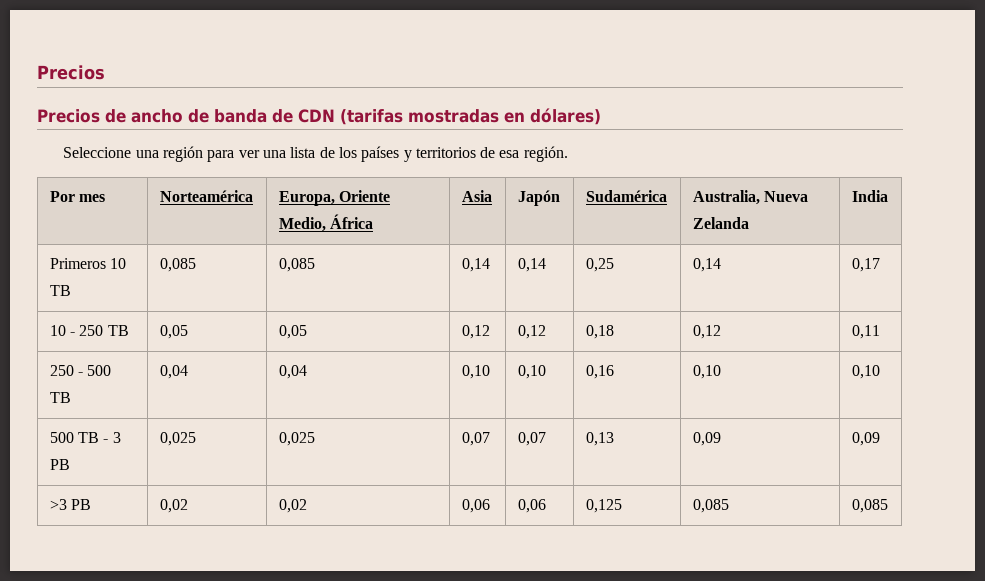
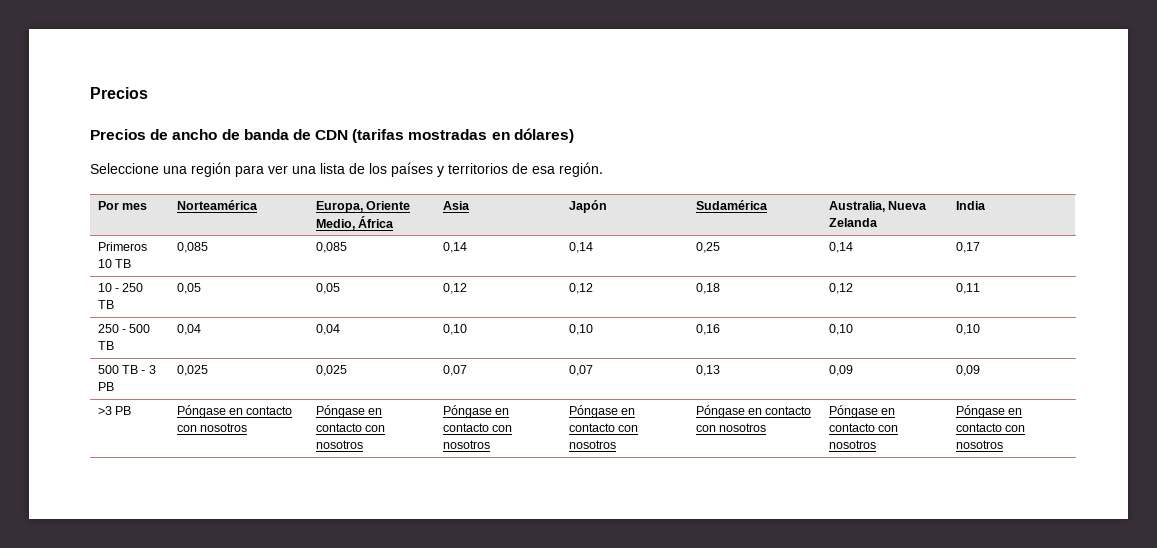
[159,499,188,513] [278,499,307,513] [461,499,490,513] [517,499,546,513] [585,499,622,513] [692,499,729,513] [851,499,888,513] 0,02 | 0,02 | 0,06 | 0,06 | 0,125 | 0,085 | 0,085 -> [176,405,293,418] [176,423,247,432] [315,405,382,418] [315,423,385,432] [315,440,363,449] [442,405,509,418] [442,423,512,432] [442,440,490,449] [568,405,635,418] [568,423,638,432] [568,440,616,449] [695,405,812,418] [695,423,766,432] [828,405,895,418] [828,423,898,432] [828,440,876,449] [955,405,1022,418] [955,423,1025,432] [955,440,1003,449] Póngase en contacto con nosotros | Póngase en contacto con nosotros | Póngase en contacto con nosotros | Póngase en contacto con nosotros | Póngase en contacto con nosotros | Póngase en contacto con nosotros | Póngase en contacto con nosotros

